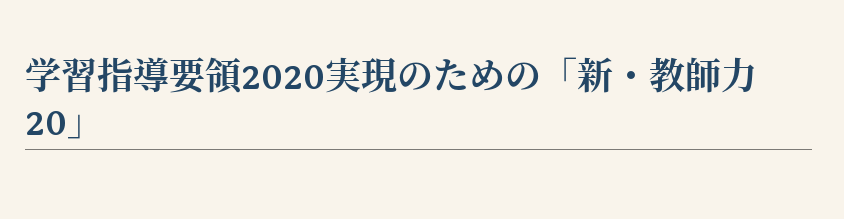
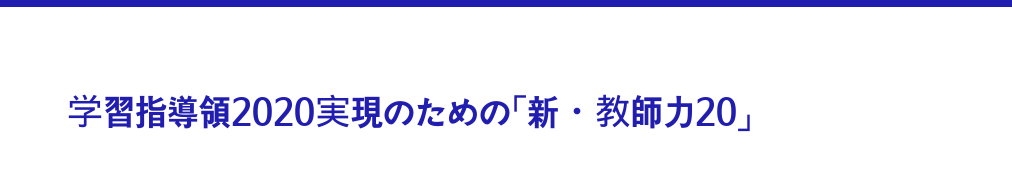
[169,57,206,95] 要 -> (199, 112) none

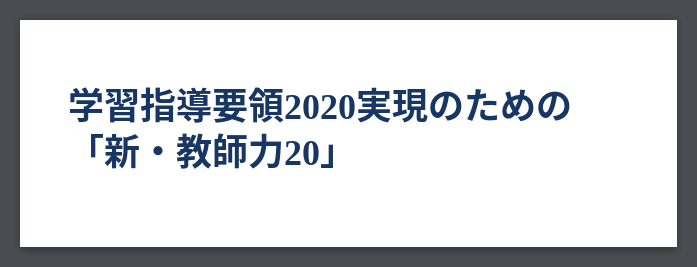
(199, 112) none -> [212,89,248,123] 要

